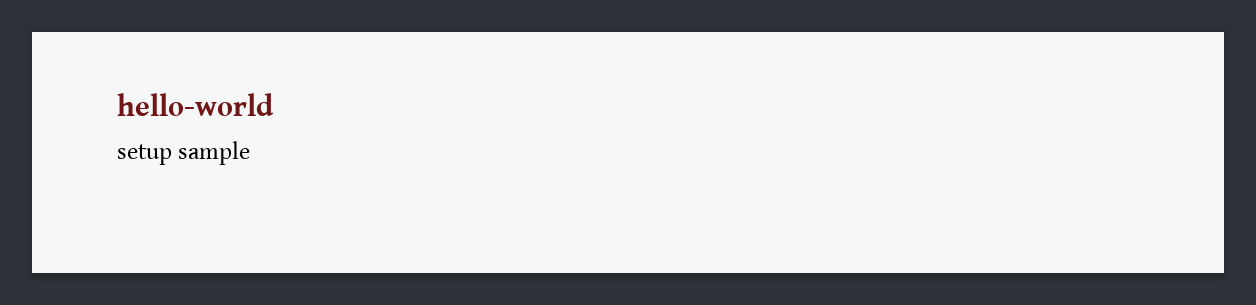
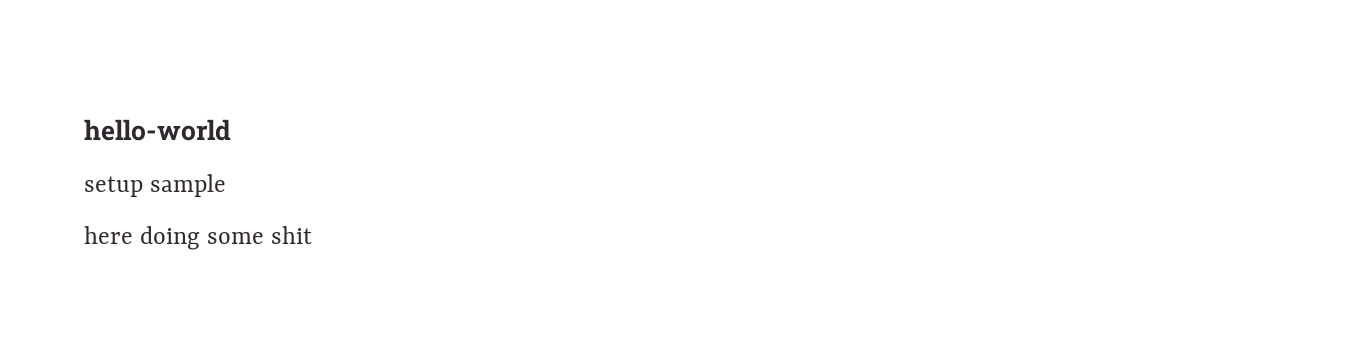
(251, 153) none -> [84,226,313,250] // here doing some shit

